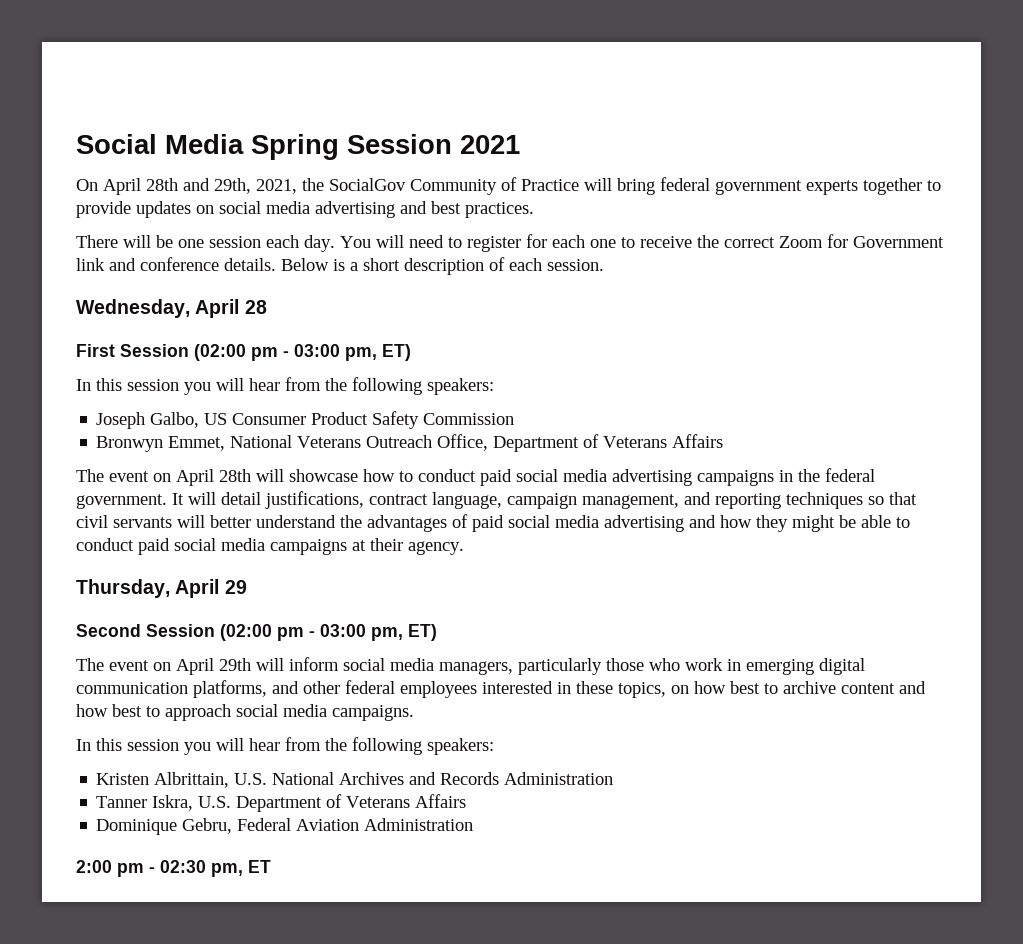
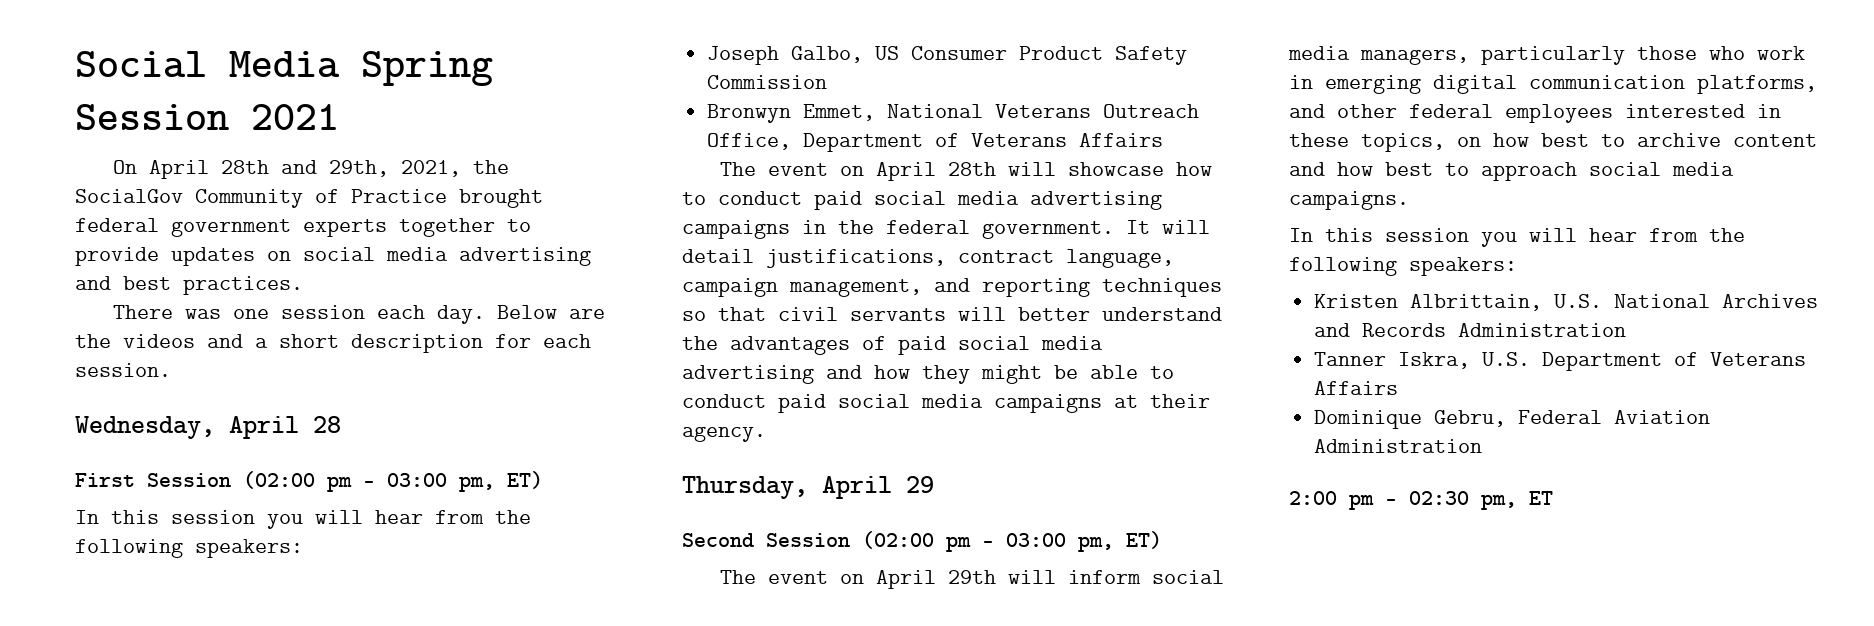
[584,178,655,195] will bring -> [459,189,543,208] brought
[123,235,173,248] will be -> [184,309,221,319] was
[340,234,944,252] [76,257,345,271] You will need to register for each one to receive the correct Zoom for Government link and conference details. Below is -> [496,305,605,319] [75,334,243,348] Below are the videos and
[489,257,505,271] of -> [495,334,531,348] for

